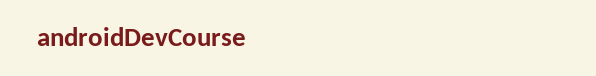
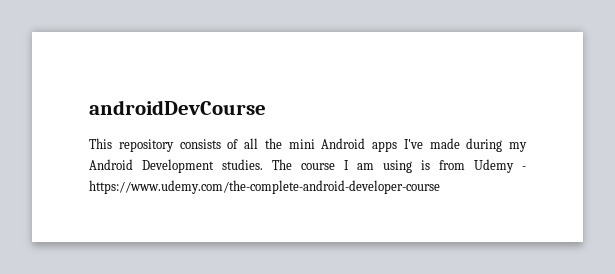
(246, 36) none -> [89,138,527,152] [89,159,526,173] [89,180,440,194] // This repository consists of all the mini Android apps I've made during my Android Development studies. The course I am using is from Udemy - https://www.udemy.com/the-complete-android-developer-course

